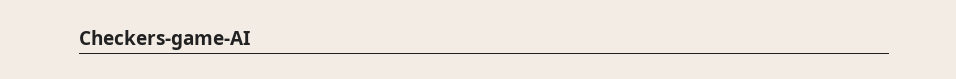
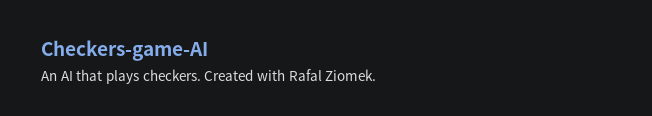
(250, 40) none -> [41,69,377,84] // An AI that plays checkers. Created with Rafal Ziomek.

